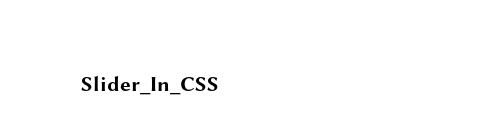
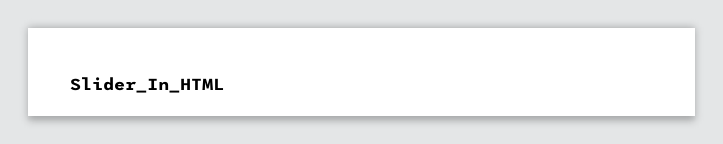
[81,76,219,95] Slider_In_CSS -> [70,77,224,93] Slider_In_HTML

